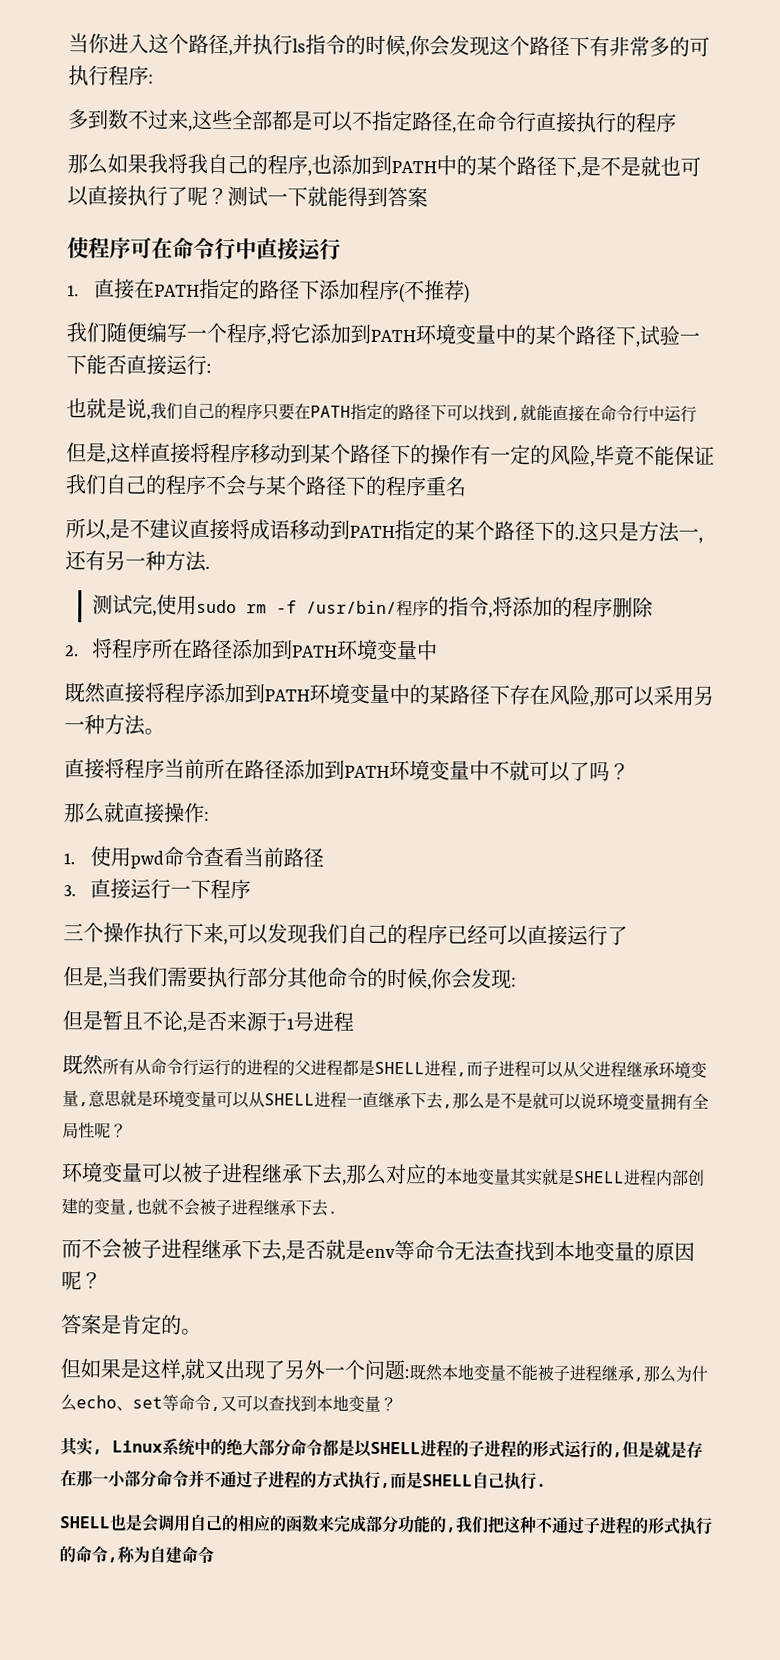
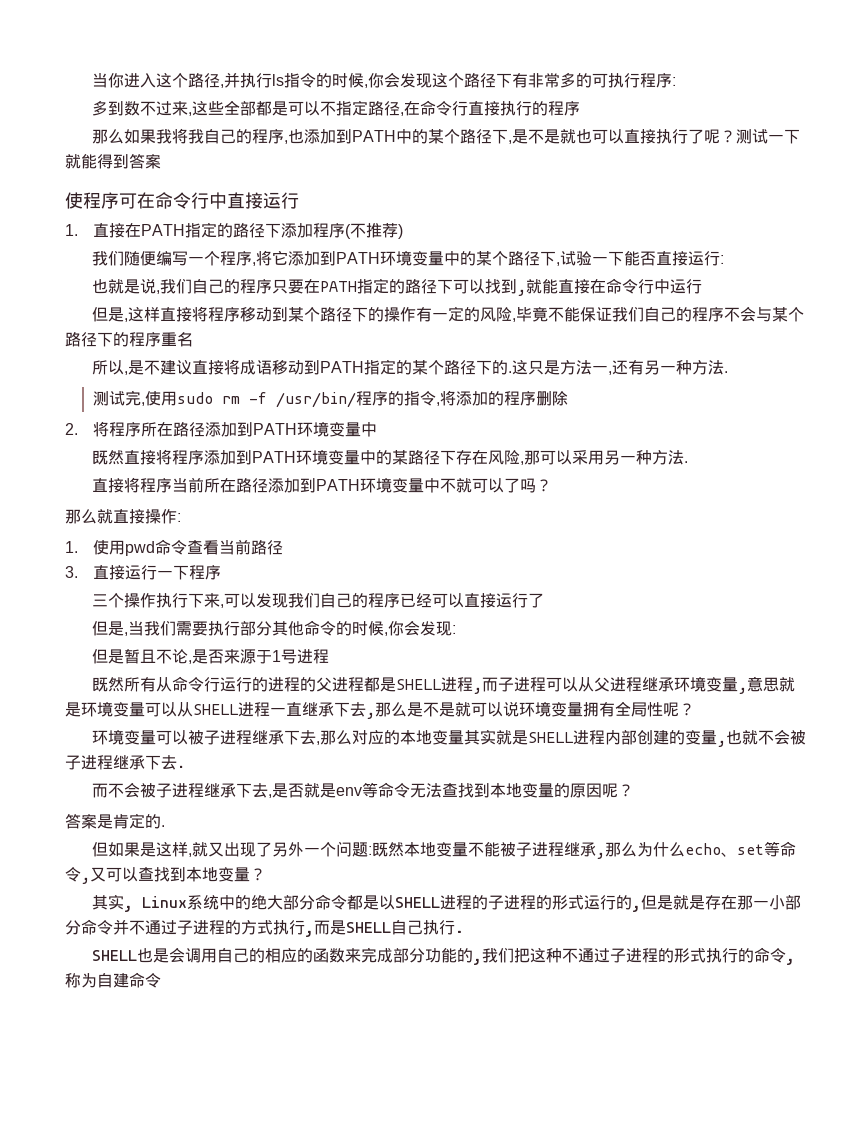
[144,728,165,735] 。 -> [683,461,688,463] .
[181,1328,202,1335] 。 -> [161,825,165,827] .

